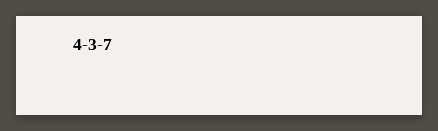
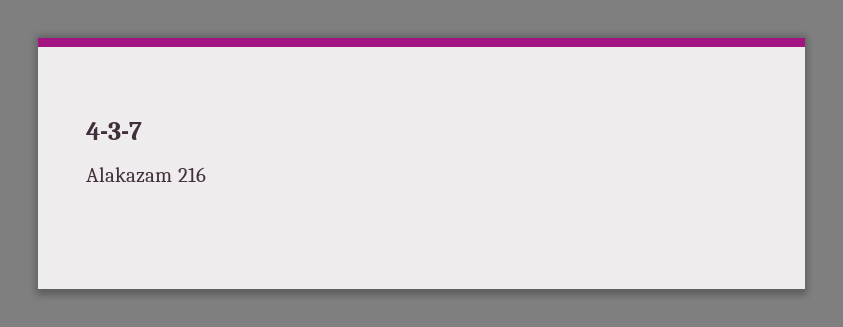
(112, 44) none -> [86,167,206,183] // Alakazam 216

